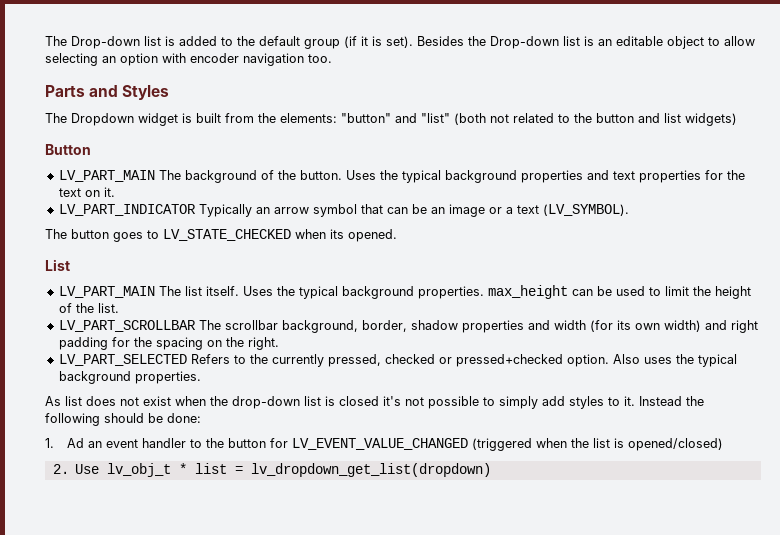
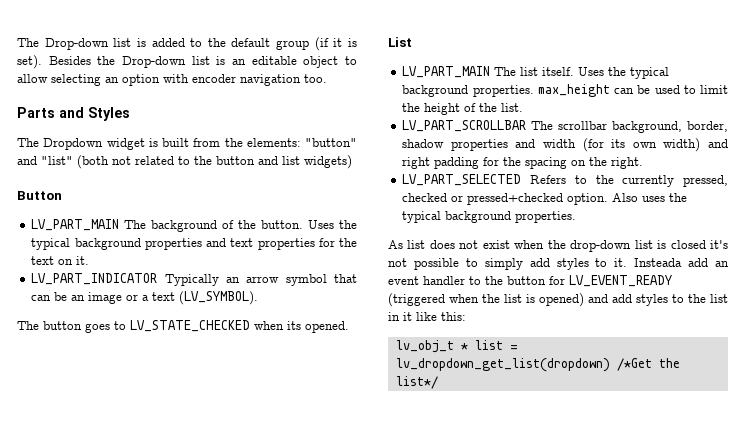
[639,396,704,406] [45,413,201,426] [45,438,85,448] Instead the following should be done: // 1. Ad -> [634,258,709,267] Insteada add
[292,438,469,450] LV_EVENT_VALUE_CHANGED -> [569,275,672,287] LV_EVENT_READY
[628,438,724,451] [52,464,99,474] opened/closed) // 2. Use -> [539,293,728,307] [388,312,466,321] opened) and add styles to the list in it like this: //
(491, 470) none -> [616,358,680,371] [395,376,438,389] /*Get the list*/

